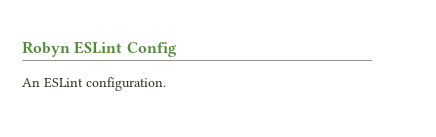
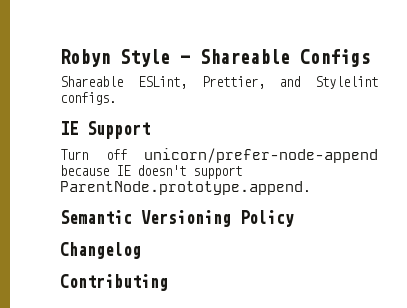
[74,41,177,57] [22,77,166,91] ESLint Config // An ESLint configuration. -> [120,49,370,67] [60,76,378,89] [60,92,116,105] [60,121,150,139] [60,148,378,163] [60,165,242,179] [60,181,310,195] [60,210,294,227] [60,242,141,259] [60,274,168,291] Style - Shareable Configs // Shareable ESLint, Prettier, and Stylelint configs. // IE Support // Turn off unicorn/prefer-node-append because IE doesn't support ParentNode.prototype.append. // Semantic Versioning Policy // Changelog // Contributing

